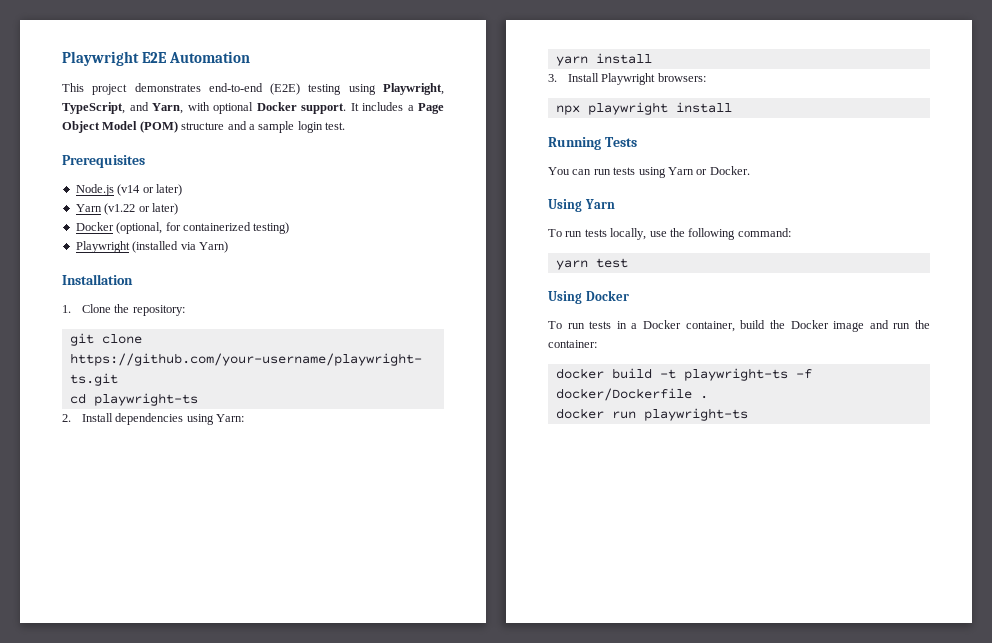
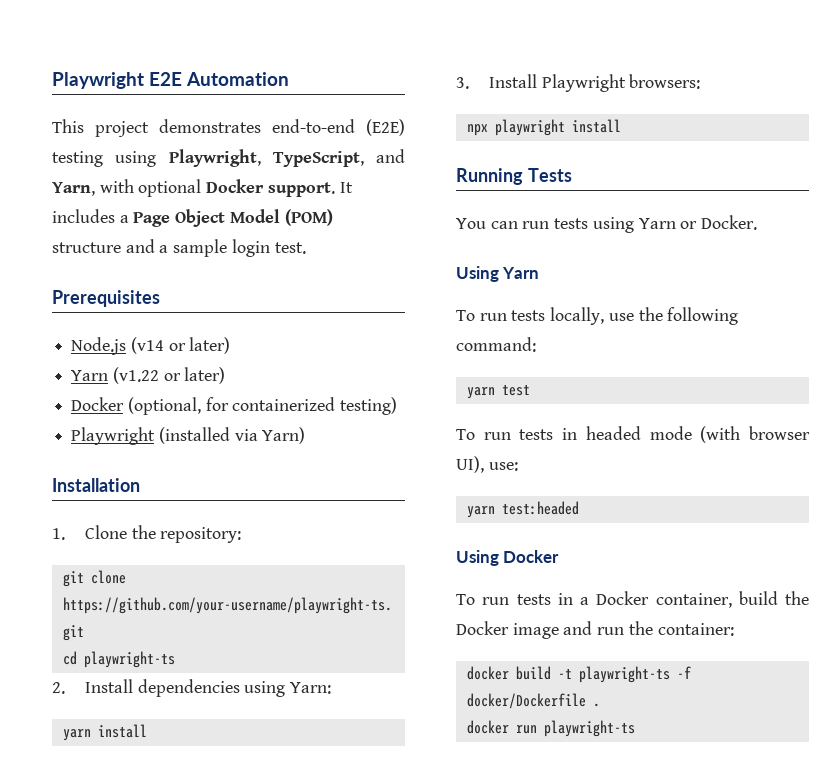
(628, 263) none -> [456,426,810,443] [456,456,518,473] [466,501,579,518] // To run tests in headed mode (with browser UI), use: // yarn test:headed

